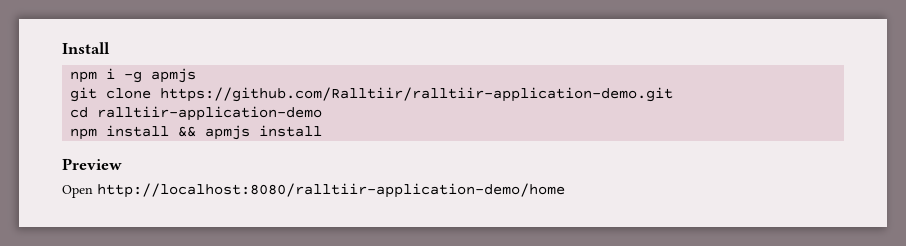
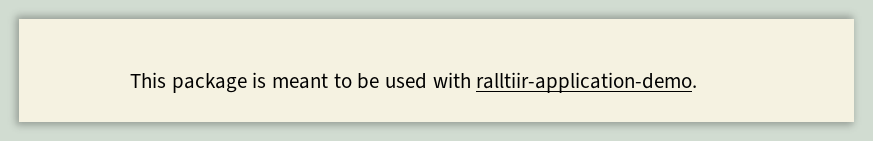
[62,42,110,54] [70,68,197,83] [70,87,674,102] [70,106,323,121] [70,125,323,140] [62,158,122,170] [62,183,565,198] Install // npm i -g apmjs // git clone https://github.com/Ralltiir/ralltiir-application-demo.git // cd ralltiir-application-demo // npm install && apmjs install // Preview // Open http://localhost:8080/ralltiir-application-demo/home -> [130,72,698,93] This package is meant to be used with ralltiir-application-demo.

